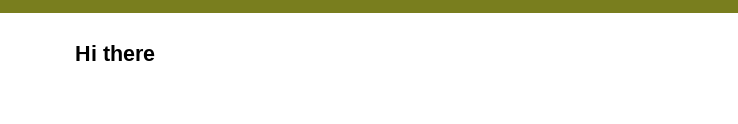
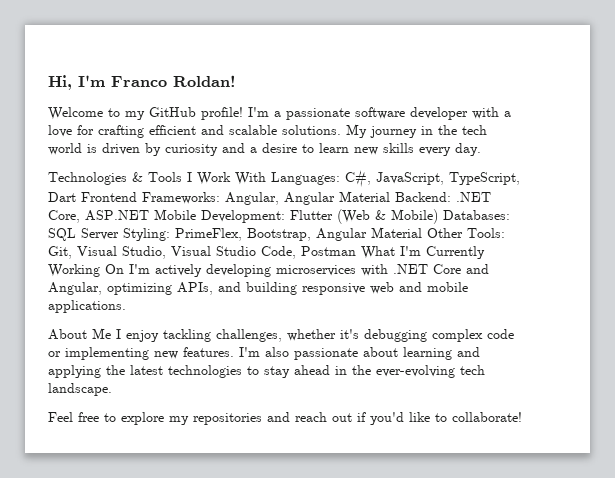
[75,45,155,61] Hi there -> [48,75,236,90] [48,107,511,120] [48,124,487,138] [48,143,481,156] [48,170,520,188] [48,191,491,205] [48,209,510,224] [48,227,505,241] [48,246,485,259] [48,264,489,277] [48,282,468,295] [48,300,126,313] [48,328,514,342] [48,347,480,360] [48,365,485,378] [48,383,112,396] [48,412,522,425] Hi, I'm Franco Roldan! // Welcome to my GitHub profile! I'm a passionate software developer with a love for crafting efficient and scalable solutions. My journey in the tech world is driven by curiosity and a desire to learn new skills every day. // Technologies & Tools I Work With Languages: C#, JavaScript, TypeScript, Dart Frontend Frameworks: Angular, Angular Material Backend: .NET Core, ASP.NET Mobile Development: Flutter (Web & Mobile) Databases: SQL Server Styling: PrimeFlex, Bootstrap, Angular Material Other Tools: Git, Visual Studio, Visual Studio Code, Postman What I'm Currently Working On I'm actively developing microservices with .NET Core and Angular, optimizing APIs, and building responsive web and mobile applications. // About Me I enjoy tackling challenges, whether it's debugging complex code or implementing new features. I'm also passionate about learning and applying the latest technologies to stay ahead in the ever-evolving tech landscape. // Feel free to explore my repositories and reach out if you'd like to collaborate!

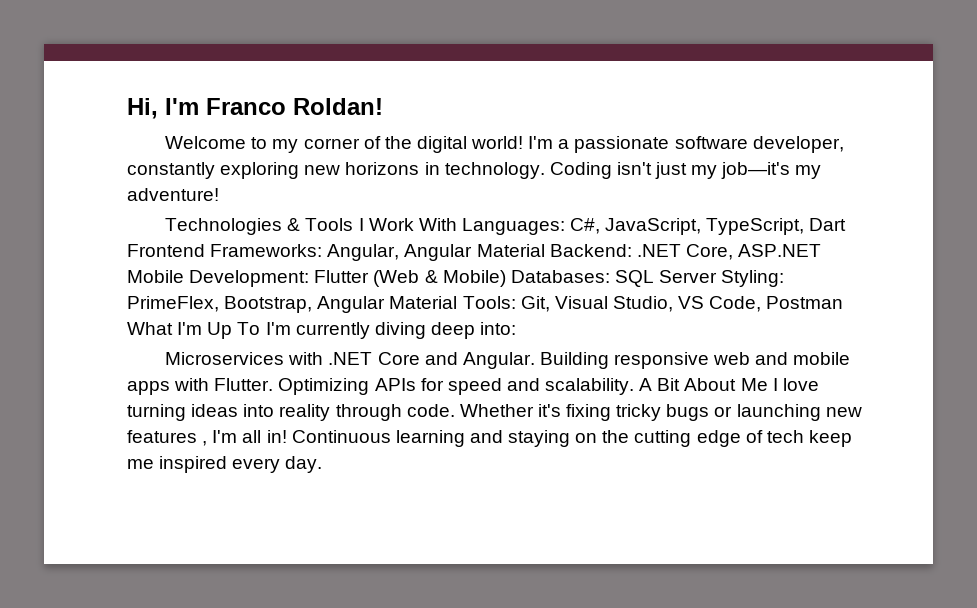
[149,107,511,120] [48,124,487,138] [48,143,481,156] GitHub profile! I'm a passionate software developer with a love for crafting efficient and scalable solutions. My journey in the tech world is driven by curiosity and a desire to learn new skills every day. -> [303,136,844,153] [127,162,822,179] [127,188,219,201] corner of the digital world! I'm a passionate software developer, constantly exploring new horizons in technology. Coding isn't just my job—it's my adventure!
[427,228,463,238] Other -> (458, 302) none
[171,246,256,256] Visual Studio -> [678,296,705,309] VS
[426,246,485,259] [48,264,489,277] [48,282,468,295] [48,300,126,313] [48,328,514,342] [48,347,480,360] [48,365,485,378] [48,383,112,396] [48,412,522,425] Currently Working On I'm actively developing microservices with .NET Core and Angular, optimizing APIs, and building responsive web and mobile applications. // About Me I enjoy tackling challenges, whether it's debugging complex code or implementing new features. I'm also passionate about learning and applying the latest technologies to stay ahead in the ever-evolving tech landscape. // Feel free to explore my repositories and reach out if you'd like to collaborate! -> [207,322,517,339] [165,352,851,369] [127,378,819,395] [127,404,862,421] [127,430,852,447] [127,456,323,473] Up To I'm currently diving deep into: // Microservices with .NET Core and Angular. Building responsive web and mobile apps with Flutter. Optimizing APIs for speed and scalability. A Bit About Me I love turning ideas into reality through code. Whether it's fixing tricky bugs or launching new features , I'm all in! Continuous learning and staying on the cutting edge of tech keep me inspired every day.

